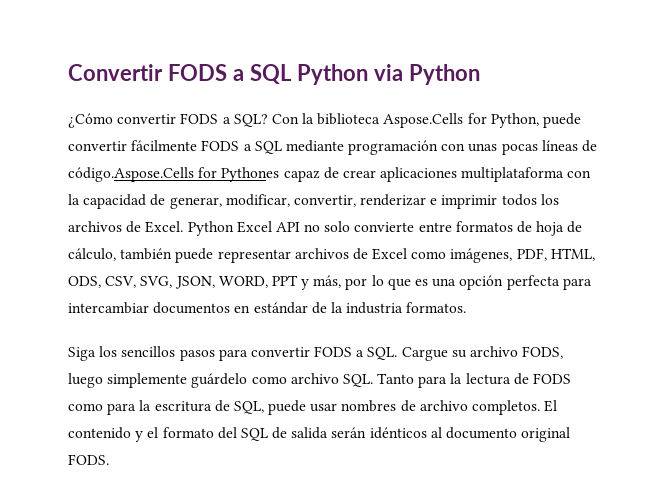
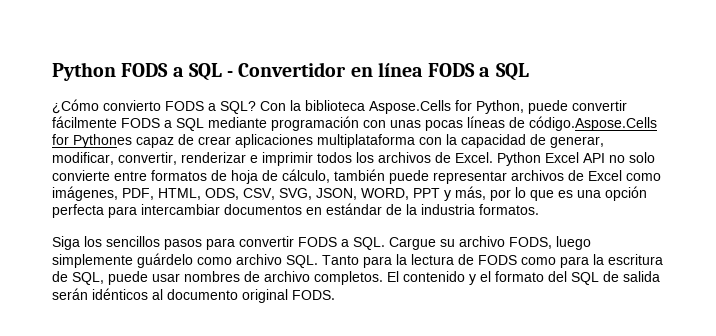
[68,64,480,85] Convertir FODS a SQL Python via Python -> [52,62,529,81] Python FODS a SQL - Convertidor en línea FODS a SQL
[117,114,177,124] convertir -> [103,100,161,111] convierto

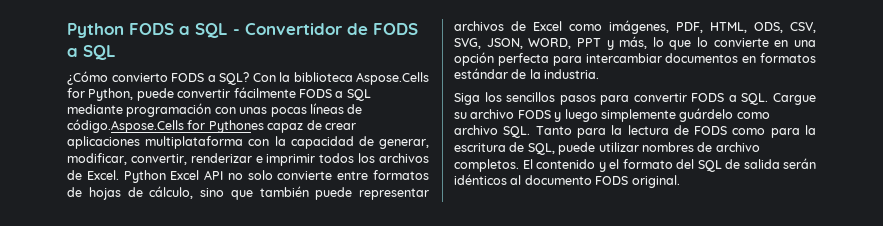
[350,62,423,77] en línea -> [347,23,368,35] de
[231,170,258,184] hoja -> [88,187,121,200] hojas
(330, 176) none -> [200,188,253,200] sino que
[490,189,511,201] por -> (648, 42) none
[558,190,573,198] es -> [697,37,789,47] lo convierte en
(322, 211) none -> [760,53,816,63] formatos
[421,204,539,215] industria formatos. -> [544,69,600,79] industria.
[509,237,552,249] FODS, -> [517,110,562,122] FODS y
[152,273,180,282] usar -> [598,142,639,152] utilizar
[242,289,335,303] original FODS. -> [595,175,680,188] FODS original.

